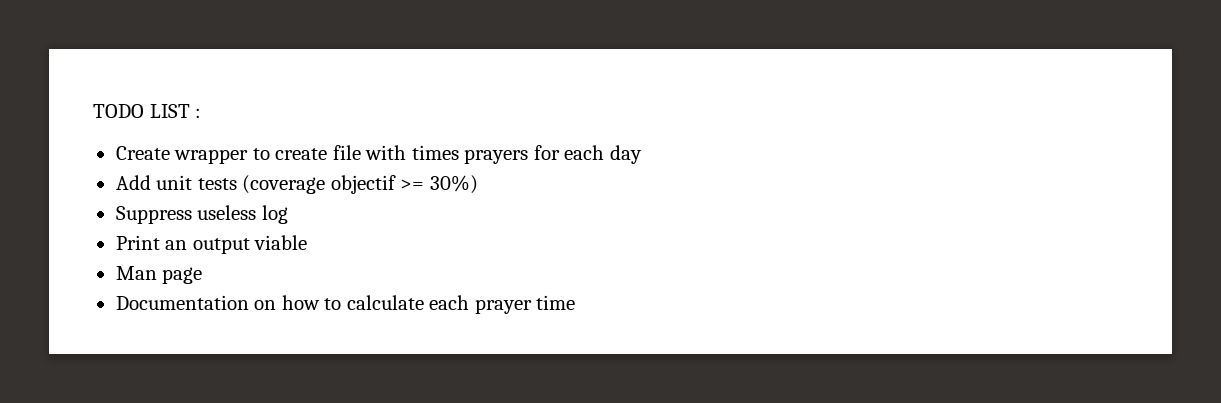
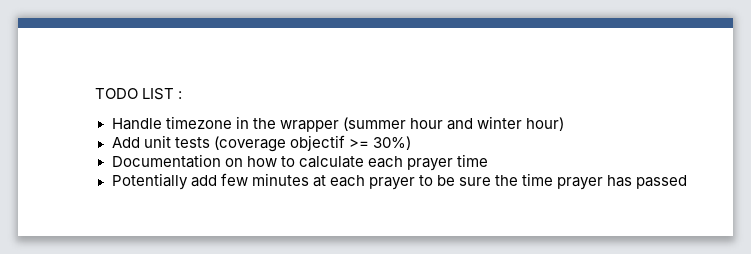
[115,145,642,164] Create wrapper to create file with times prayers for each day -> [111,116,564,132] Handle timezone in the wrapper (summer hour and winter hour)
[115,205,288,224] [115,235,308,254] [115,266,203,284] // Suppress useless log // Print an output viable // Man page -> (411, 143) none
(576, 302) none -> [111,173,688,190] // Potentially add few minutes at each prayer to be sure the time prayer has passed

